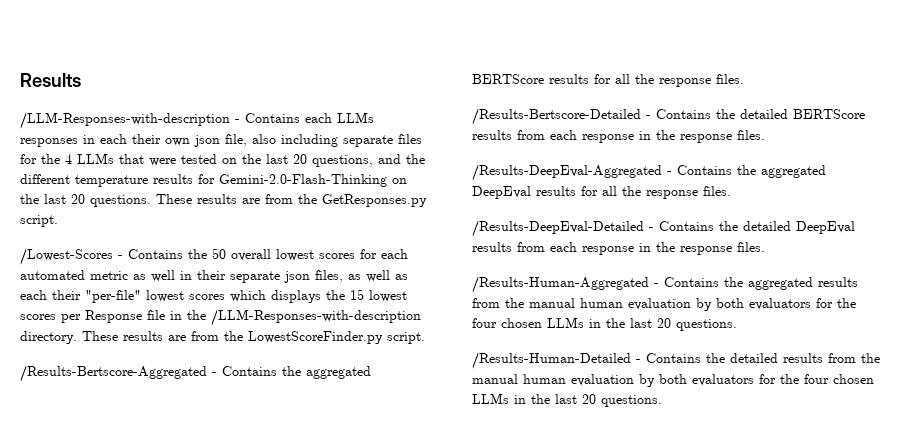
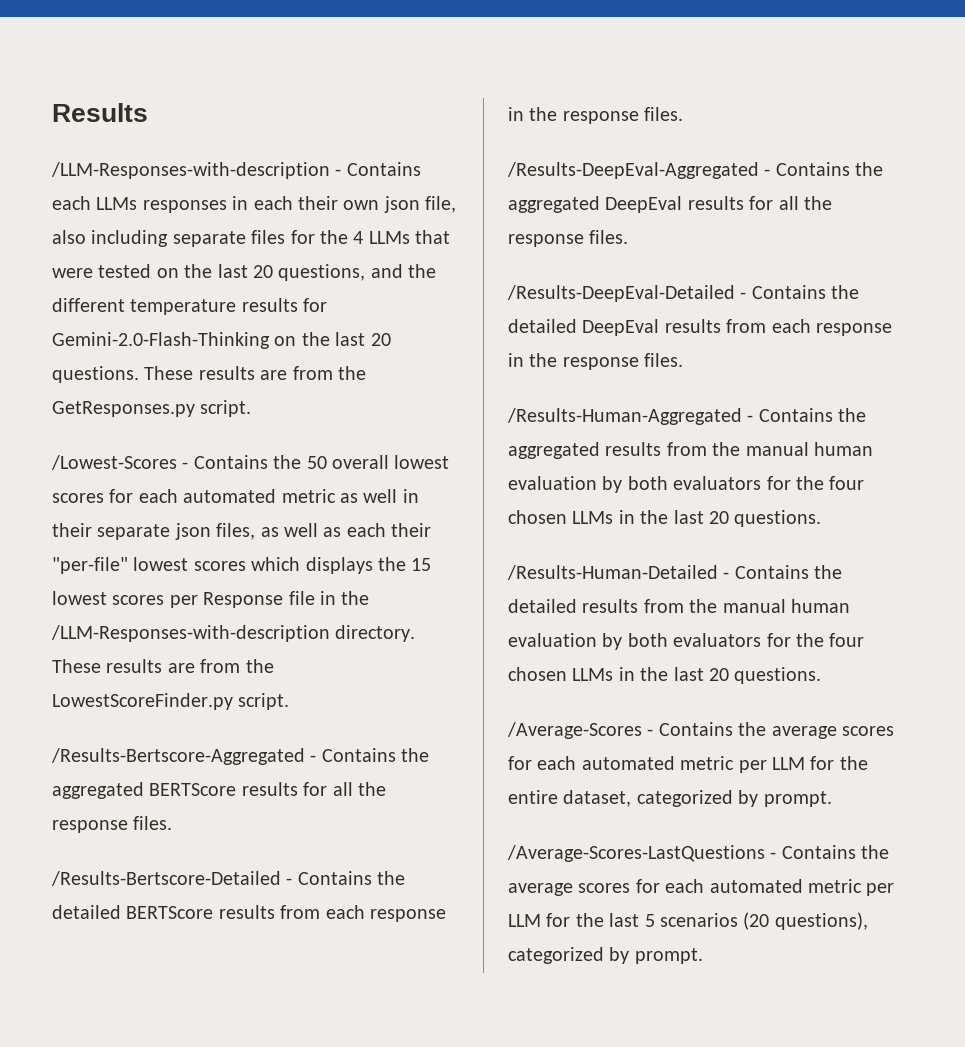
(662, 401) none -> [507,722,894,739] [508,756,868,773] [508,790,832,807] [507,845,890,862] [508,879,895,896] [508,912,868,930] [508,947,703,964] // /Average-Scores - Contains the average scores for each automated metric per LLM for the entire dataset, categorized by prompt. // /Average-Scores-LastQuestions - Contains the average scores for each automated metric per LLM for the last 5 scenarios (20 questions), categorized by prompt.

